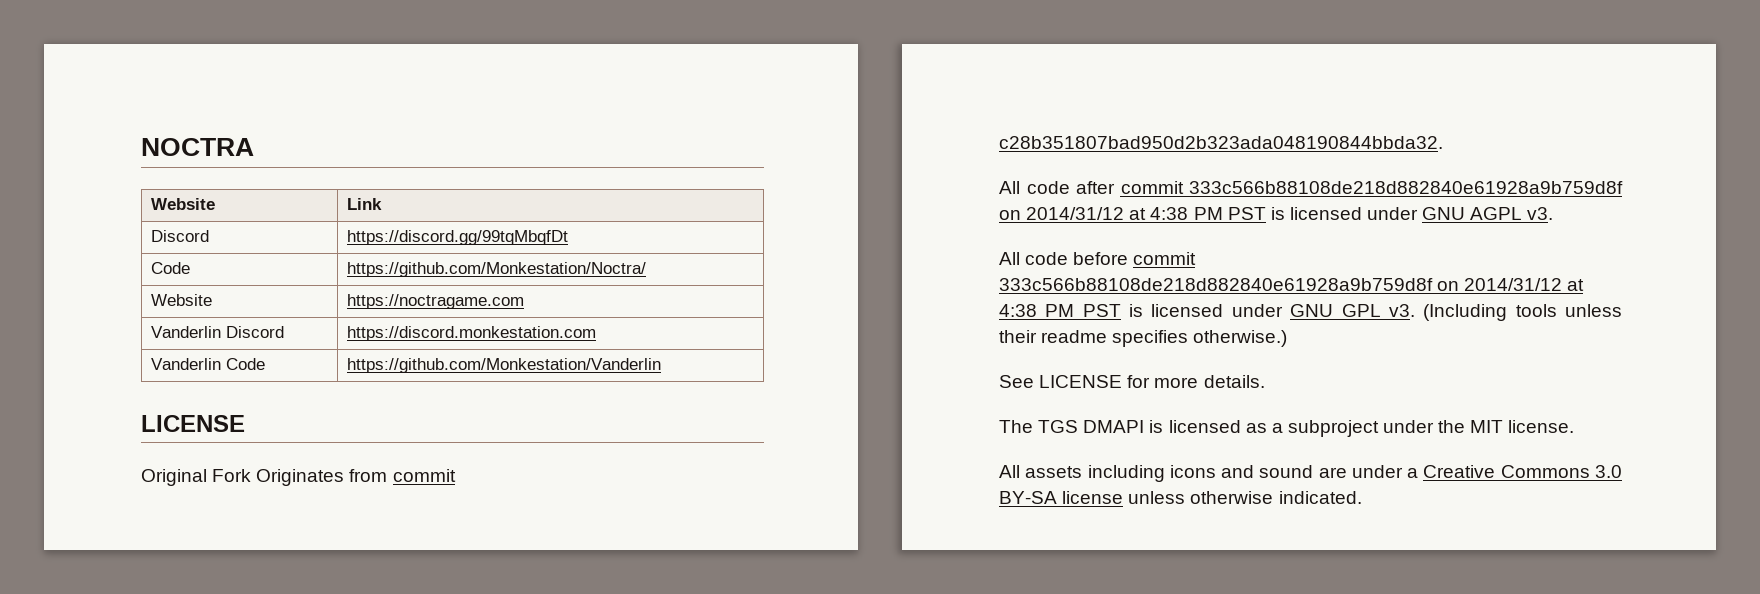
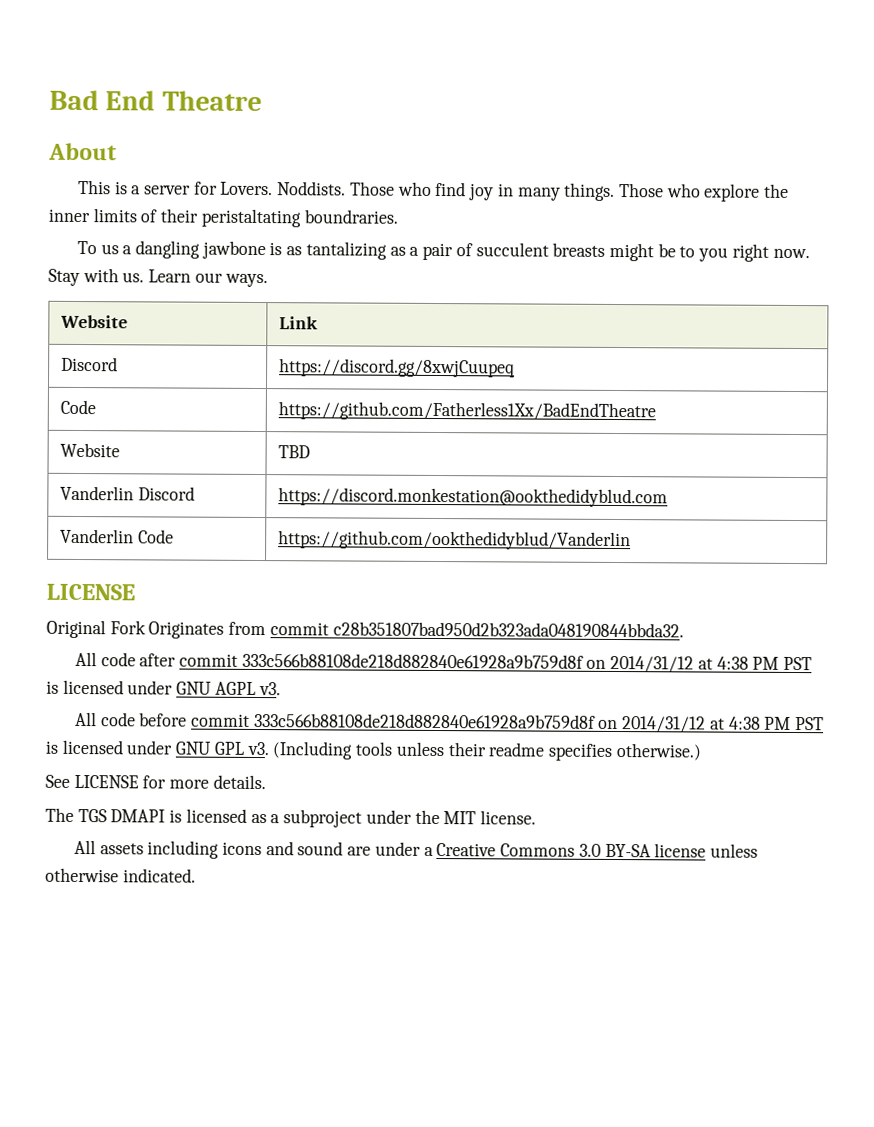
[141,138,254,156] NOCTRA -> [49,89,262,112] [48,142,117,161] [77,179,790,202] [48,208,398,228] [76,240,810,262] [48,268,268,288] Bad End Theatre // About // This is a server for Lovers. Noddists. Those who find joy in many things. Those who explore the inner limits of their peristaltating boundraries. // To us a dangling jawbone is as tantalizing as a pair of succulent breasts might be to you right now. Stay with us. Learn our ways.
[346,230,568,245] [150,262,190,274] [346,262,646,277] [150,294,212,306] [346,294,524,309] https://discord.gg/99tqMbqfDt // Code | https://github.com/Monkestation/Noctra/ // Website | https://noctragame.com -> [278,358,515,378] [59,399,96,415] [277,401,656,422] [59,442,120,458] [277,445,310,459] https://discord.gg/8xwjCuupeq // Code | https://github.com/Fatherless1Xx/BadEndTheatre // Website | TBD
[346,326,596,341] https://discord.monkestation.com -> [277,487,668,508] https://discord.monkestation@ookthedidyblud.com
[346,358,661,373] https://github.com/Monkestation/Vanderlin -> [277,530,631,551] https://github.com/ookthedidyblud/Vanderlin

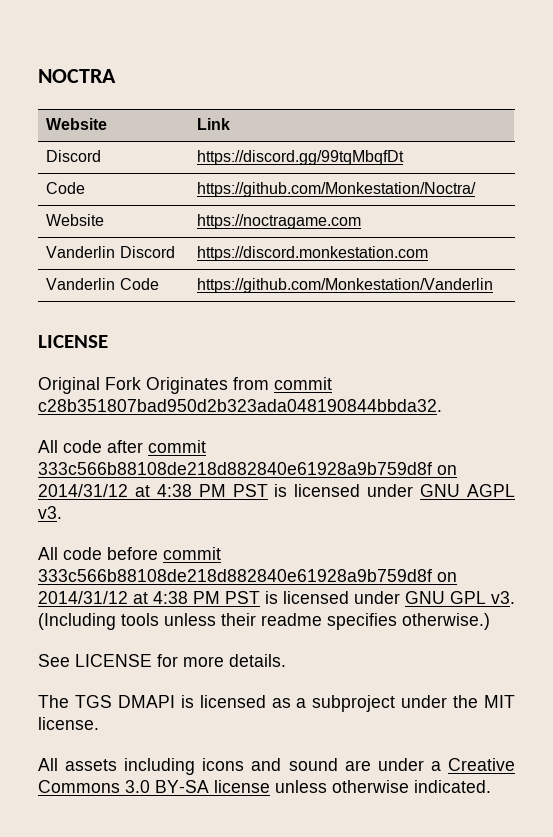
[49,89,262,112] [48,142,117,161] [77,179,790,202] [48,208,398,228] [76,240,810,262] [48,268,268,288] Bad End Theatre // About // This is a server for Lovers. Noddists. Those who find joy in many things. Those who explore the inner limits of their peristaltating boundraries. // To us a dangling jawbone is as tantalizing as a pair of succulent breasts might be to you right now. Stay with us. Learn our ways. -> [38,69,116,83] NOCTRA
[278,358,515,378] [59,399,96,415] [277,401,656,422] [59,442,120,458] [277,445,310,459] https://discord.gg/8xwjCuupeq // Code | https://github.com/Fatherless1Xx/BadEndTheatre // Website | TBD -> [197,150,405,165] [46,182,86,194] [197,182,477,197] [46,214,105,226] [197,214,362,229] https://discord.gg/99tqMbqfDt // Code | https://github.com/Monkestation/Noctra/ // Website | https://noctragame.com
[277,487,668,508] https://discord.monkestation@ookthedidyblud.com -> [197,246,429,261] https://discord.monkestation.com
[277,530,631,551] https://github.com/ookthedidyblud/Vanderlin -> [197,278,494,293] https://github.com/Monkestation/Vanderlin

